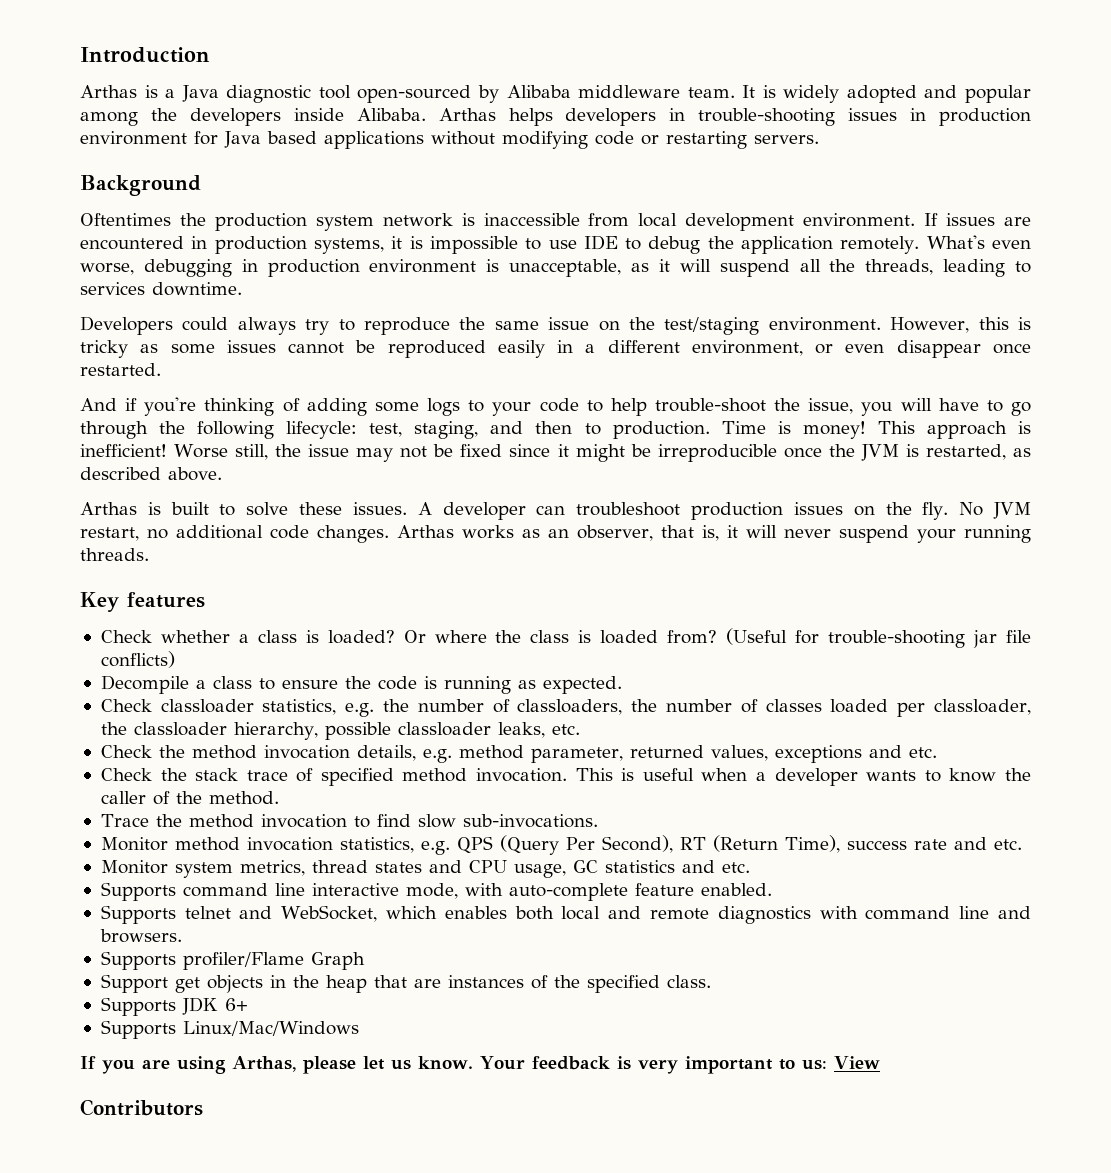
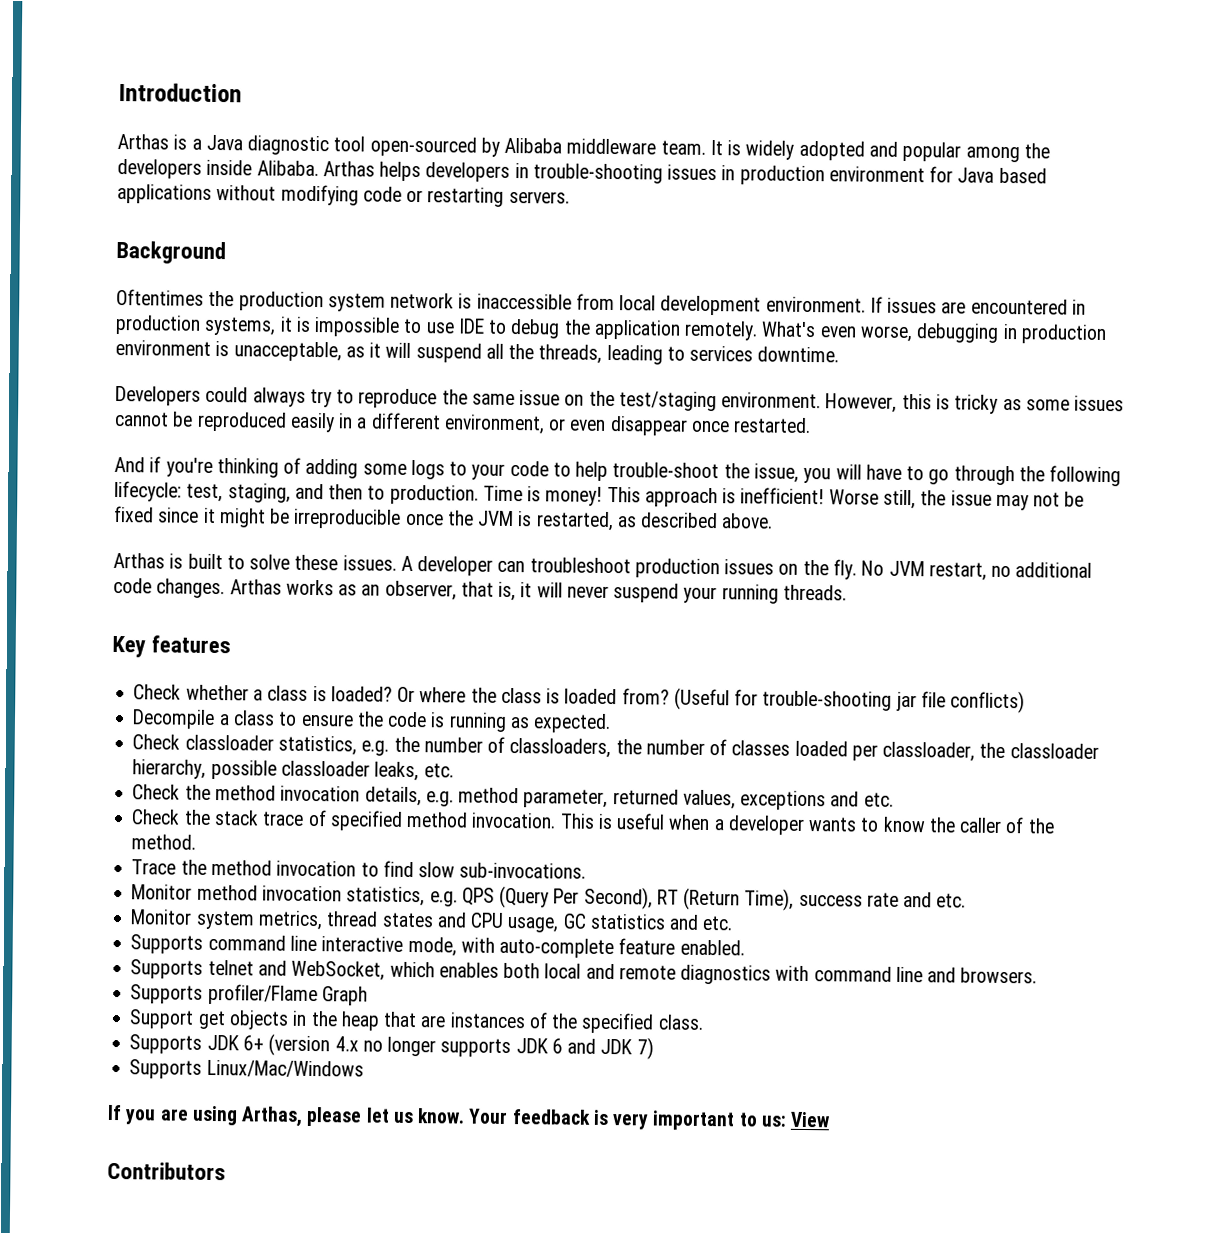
(248, 1004) none -> [268,1033,654,1060] (version 4.x no longer supports JDK 6 and JDK 7)

